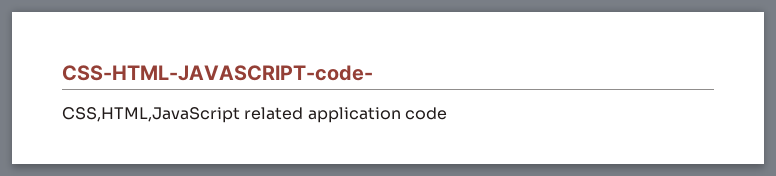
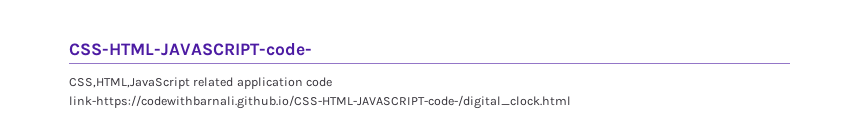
(447, 113) none -> [69,95,571,109] link-https://codewithbarnali.github.io/CSS-HTML-JAVASCRIPT-code-/digital_clock.html

